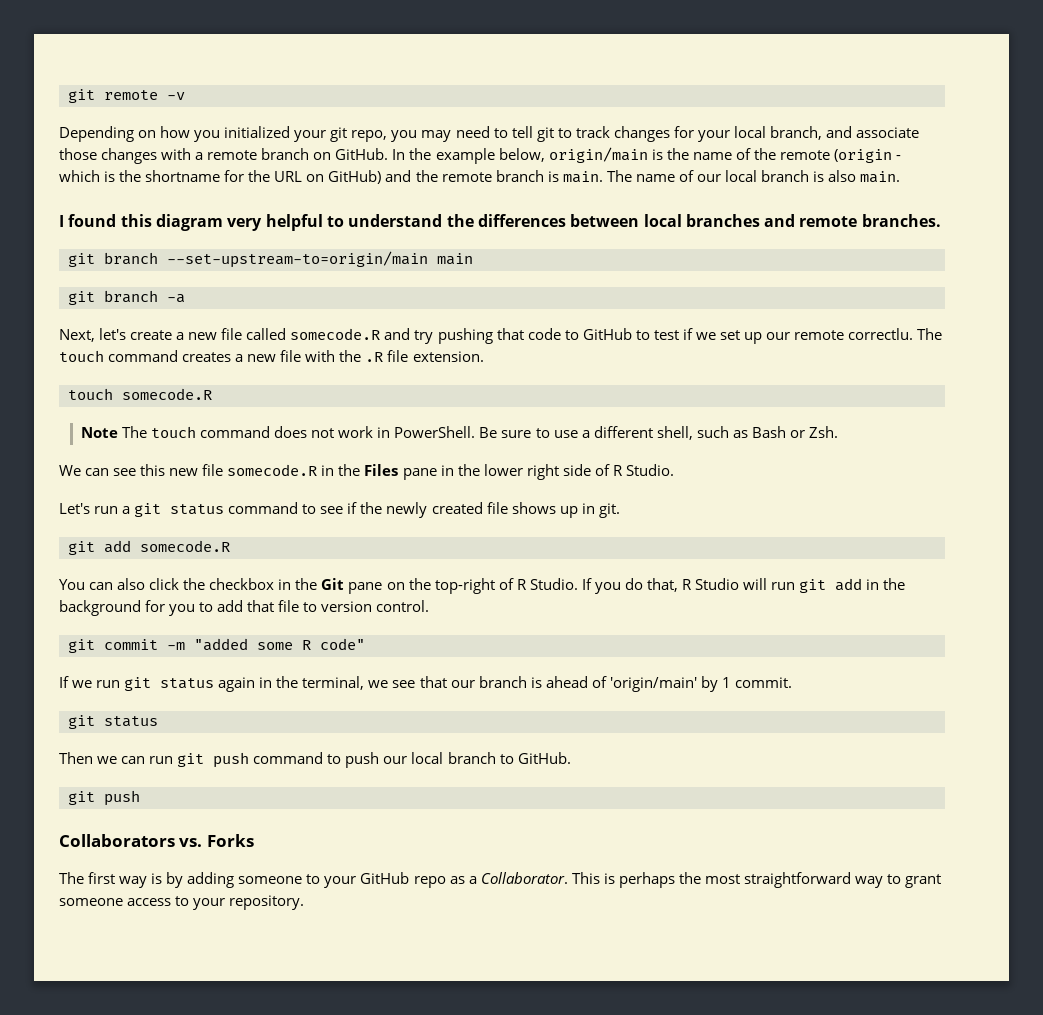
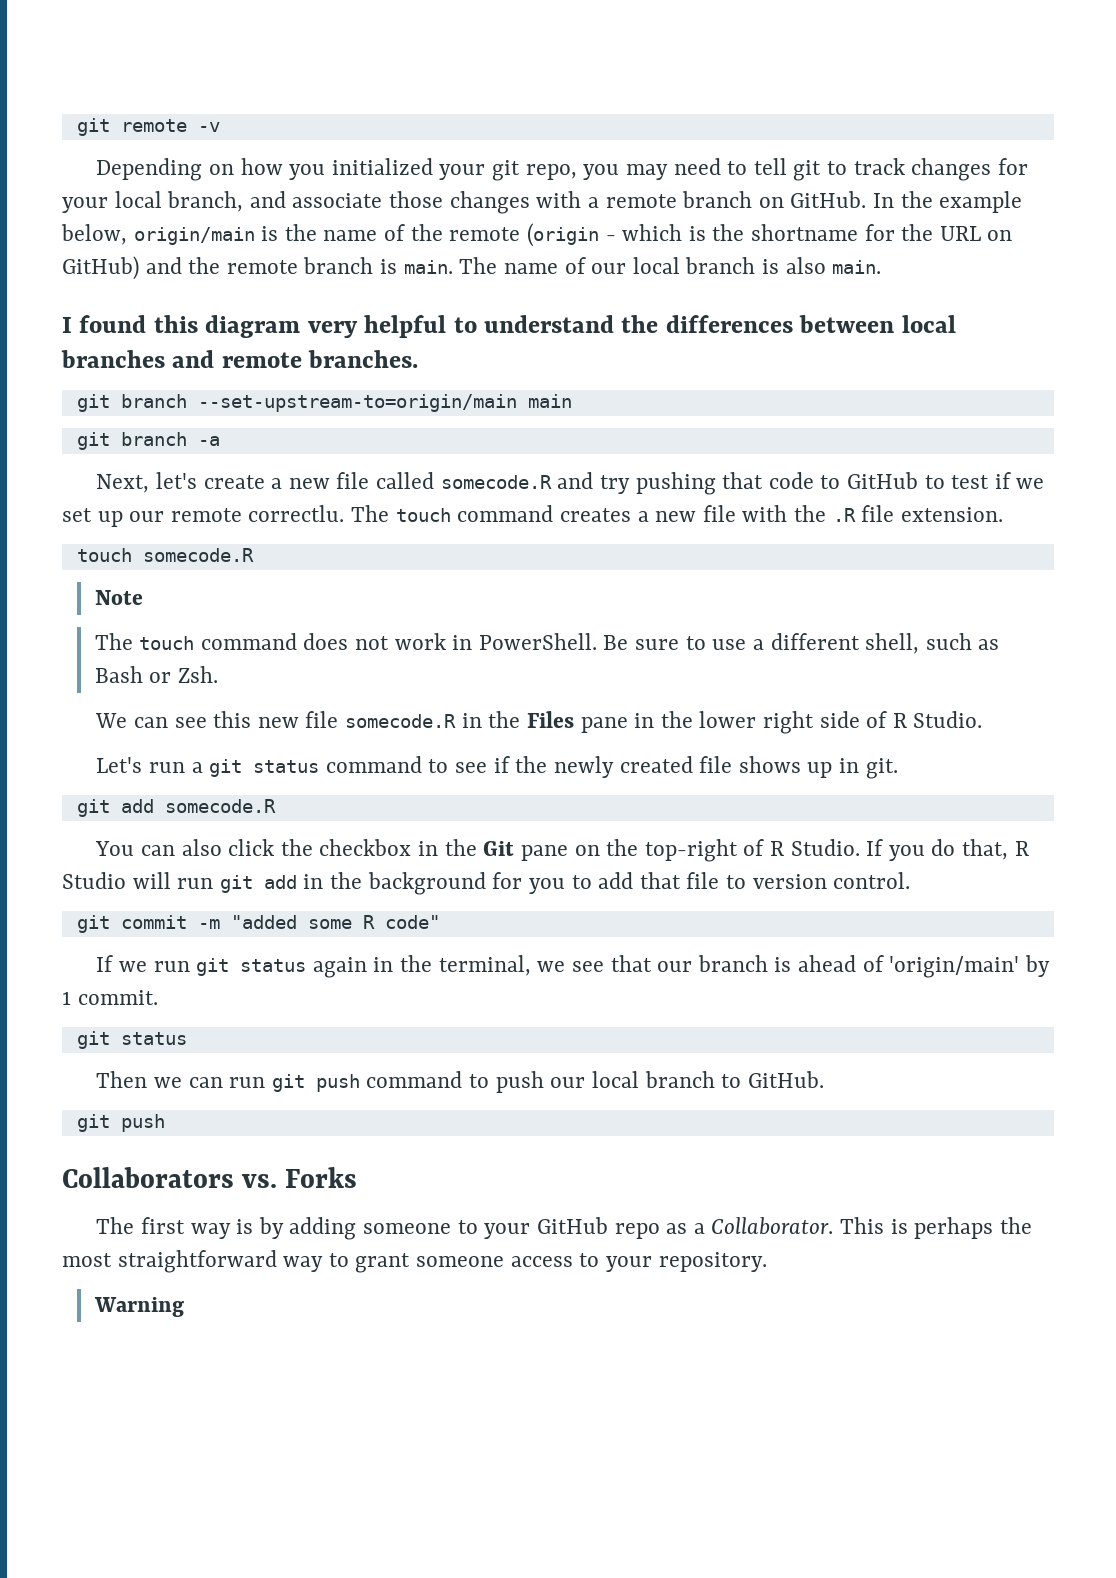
(118, 432) none -> (143, 597) //
(305, 902) none -> [93,1297,184,1317] // Warning

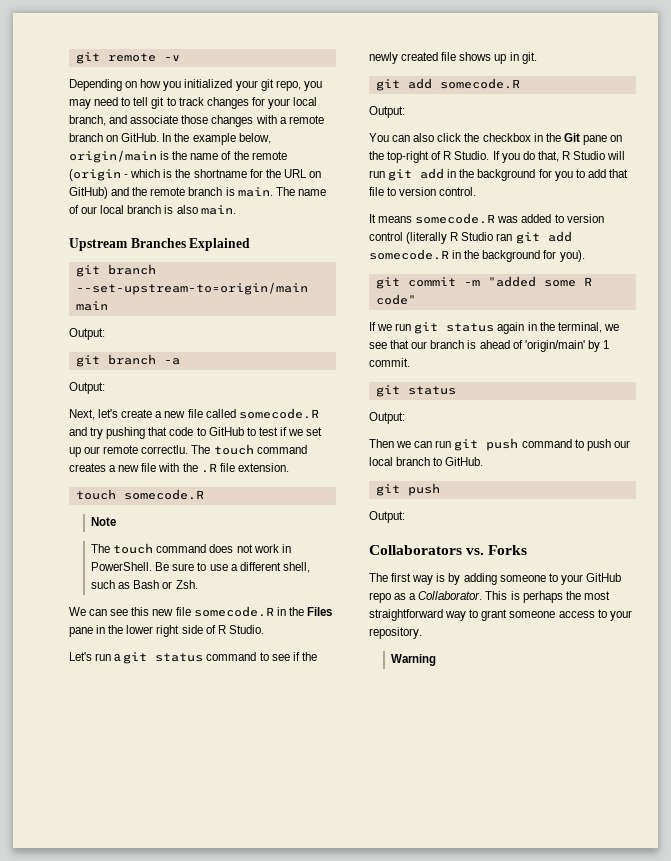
[62,315,956,338] [61,350,419,368] I found this diagram very helpful to understand the differences between local branches and remote branches. -> [69,238,251,251] Upstream Branches Explained
(572, 401) none -> [69,328,105,340] // Output:
(220, 441) none -> [69,382,105,394] // Output:
(276, 806) none -> [369,106,405,118] // Output:
(911, 880) none -> [369,213,604,224] [369,231,572,244] [369,249,585,262] // It means somecode.R was added to version control (literally R Studio ran git add somecode.R in the background for you).
(187, 1038) none -> [369,412,405,424] // Output:
(165, 1123) none -> [369,511,405,523] // Output:

